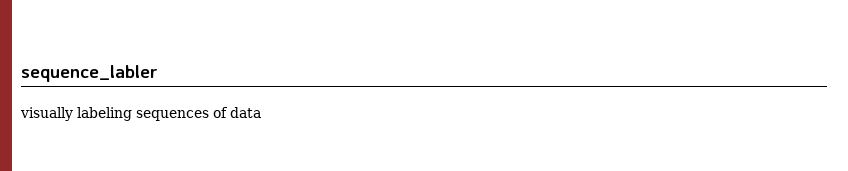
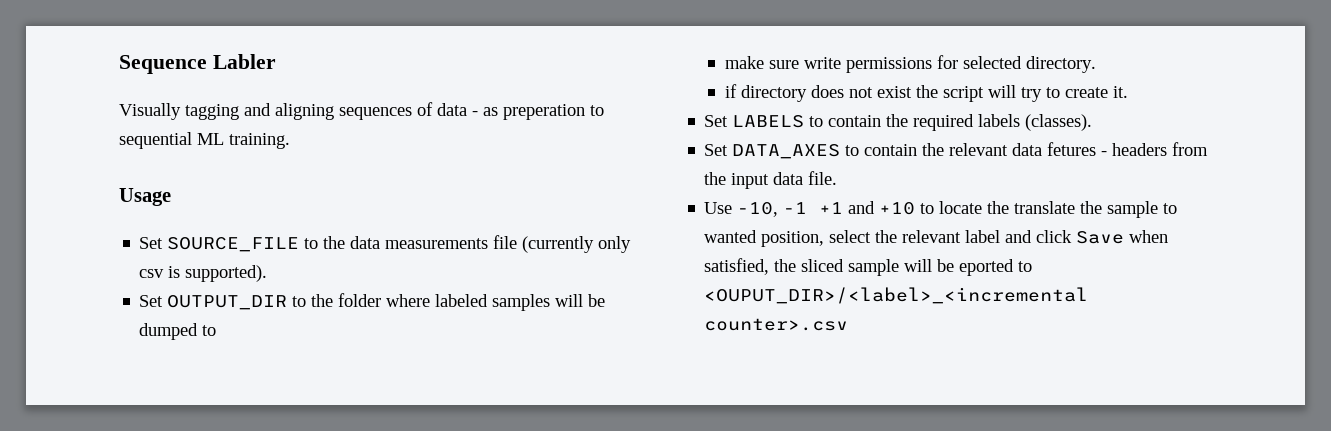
[21,65,158,82] [20,107,261,121] sequence_labler // visually labeling sequences of data -> [119,54,276,74] [119,102,604,120] [119,132,290,149] [119,188,171,206] [139,235,632,253] [139,265,268,282] [139,293,606,311] [139,323,217,340] [725,55,1097,73] [725,84,1129,102] [704,114,1093,131] [704,142,1209,159] [704,171,838,189] [704,201,1178,218] [704,230,1169,247] [704,258,1033,276] [704,287,1089,304] [704,318,849,331] Sequence Labler // Visually tagging and aligning sequences of data - as preperation to sequential ML training. // Usage // Set SOURCE_FILE to the data measurements file (currently only csv is supported). // Set OUTPUT_DIR to the folder where labeled samples will be dumped to // make sure write permissions for selected directory. // if directory does not exist the script will try to create it. // Set LABELS to contain the required labels (classes). // Set DATA_AXES to contain the relevant data fetures - headers from the input data file. // Use -10, -1 +1 and +10 to locate the translate the sample to wanted position, select the relevant label and click Save when satisfied, the sliced sample will be eported to <OUPUT_DIR>/<label>_<incremental counter>.csv

